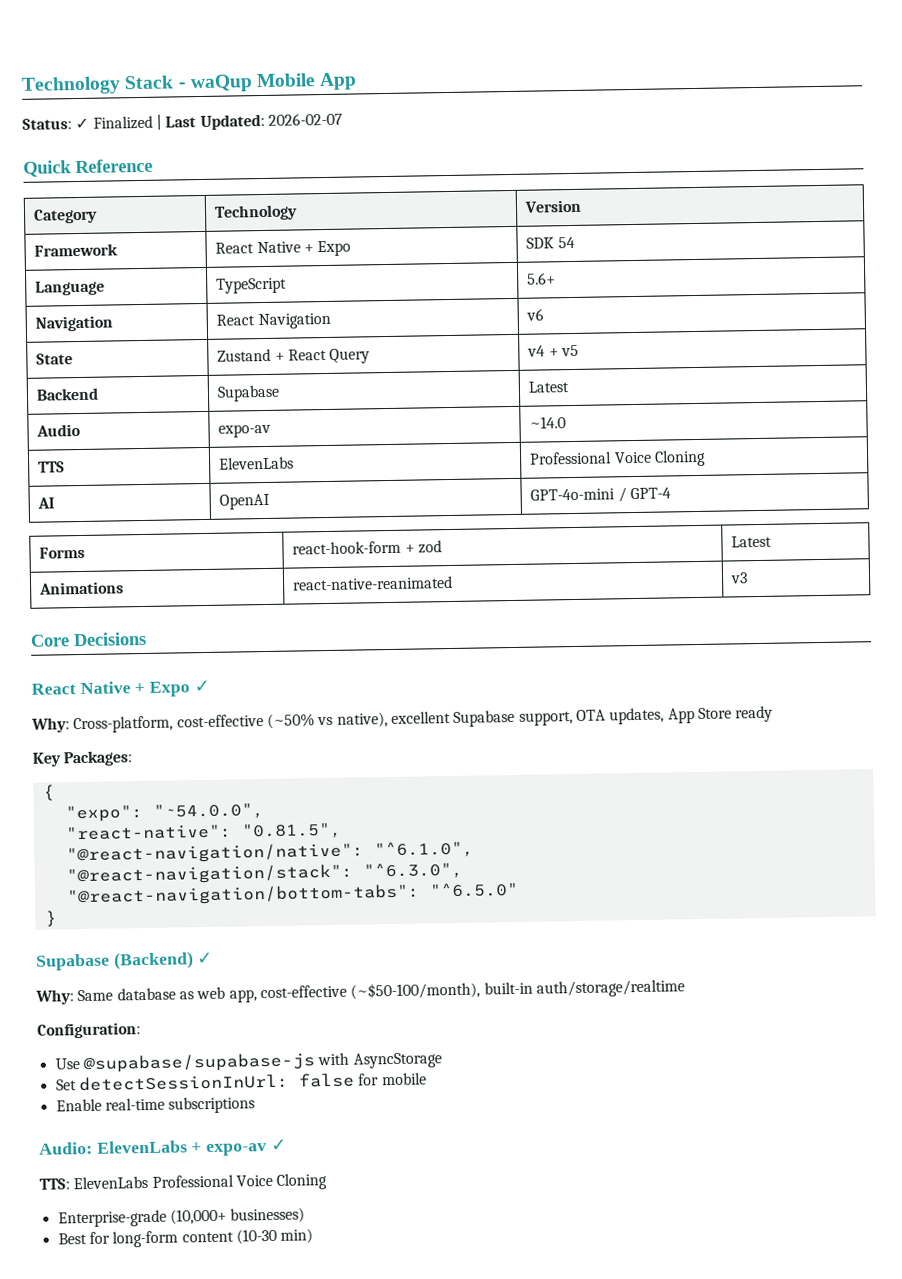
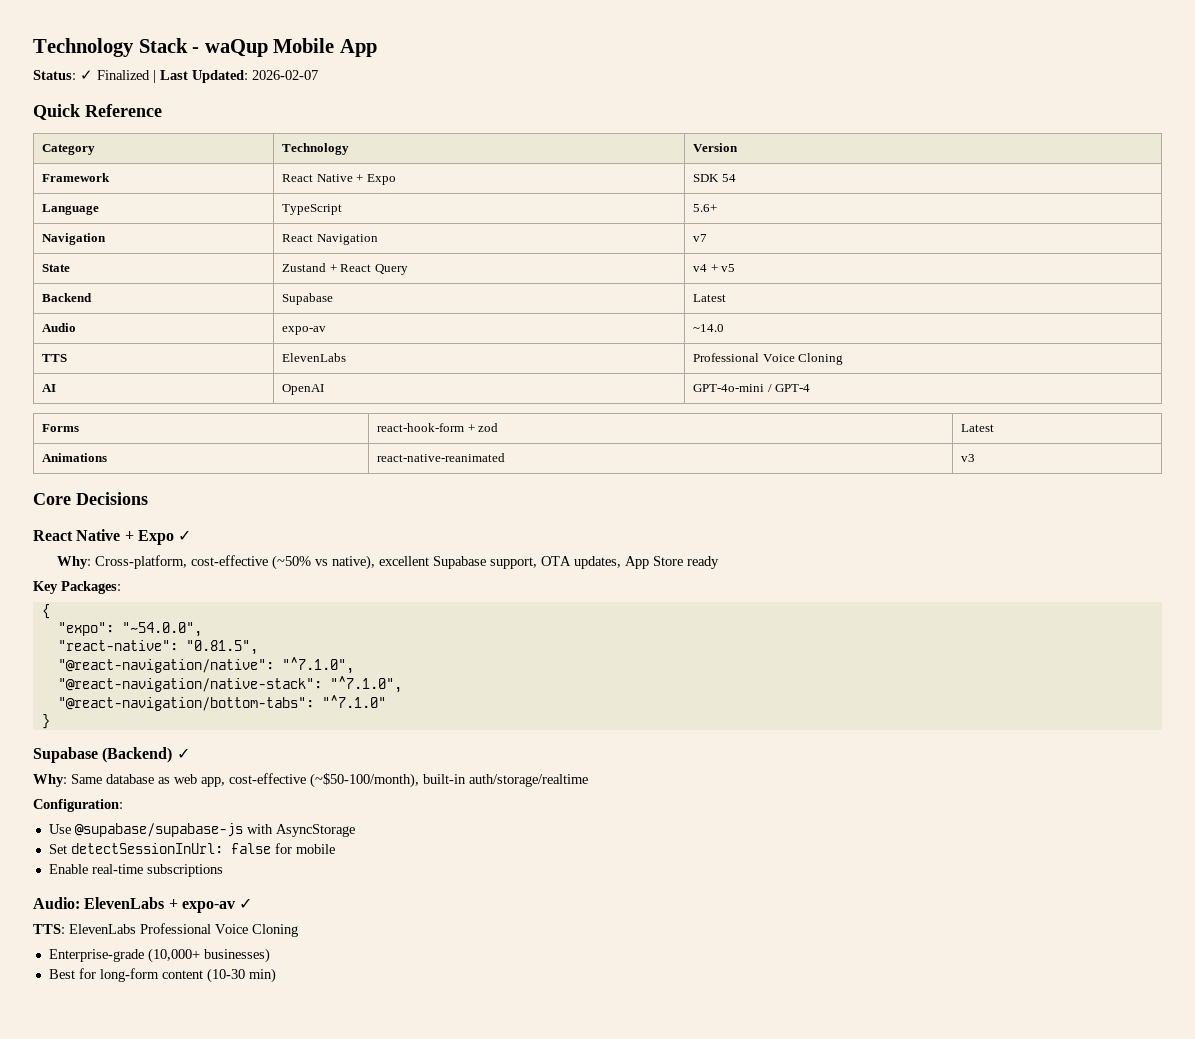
[526,308,545,321] v6 -> [693,234,708,242] v7
[373,840,474,859] [65,861,463,886] "^6.1.0", // "@react-navigation/stack": "^6.3.0", -> [281,657,354,674] [57,676,402,693] "^7.1.0", // "@react-navigation/native-stack": "^7.1.0",
[428,881,519,898] "^6.5.0" -> [321,695,386,708] "^7.1.0"

